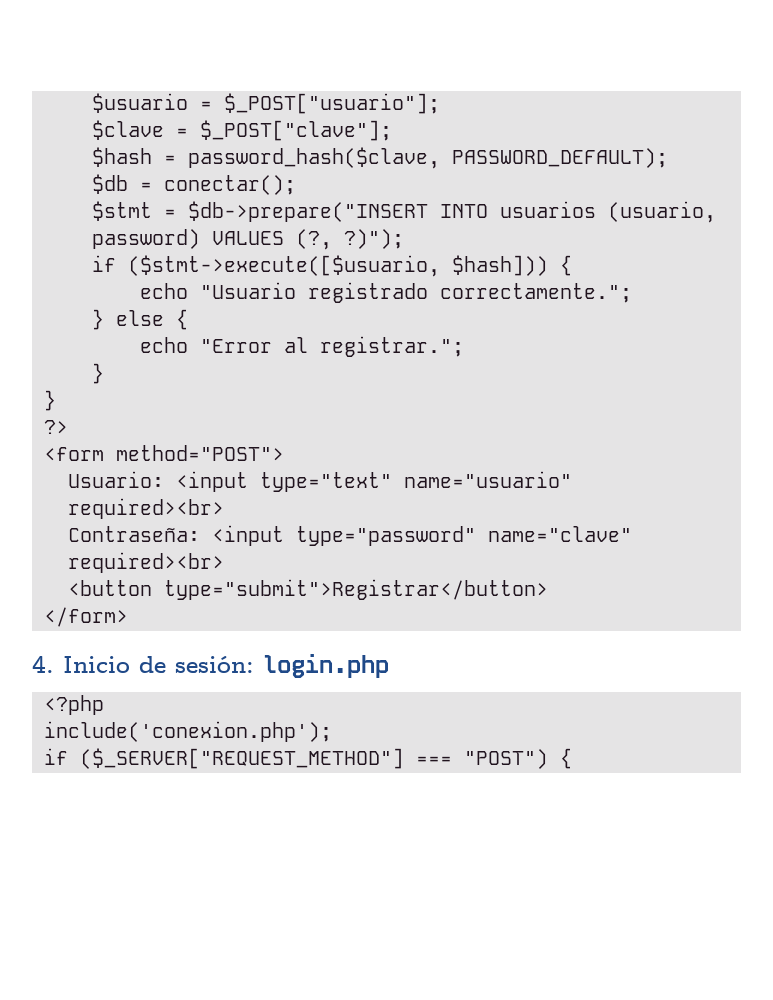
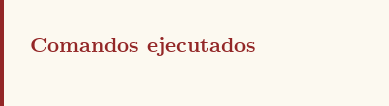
[92,93,441,114] [92,120,393,141] [92,147,669,169] [92,174,297,195] [92,201,717,223] [92,229,405,250] [92,255,573,277] [140,282,633,303] [92,309,189,330] [140,336,465,357] [92,363,105,384] [44,390,57,411] [44,420,69,434] [44,445,285,461] [68,471,573,492] [68,498,225,519] [68,525,633,546] [68,552,225,573] [68,579,549,600] [44,607,129,627] [32,654,389,678] [44,695,105,715] [44,721,333,742] [44,748,573,769] $usuario = $_POST["usuario"]; // $clave = $_POST["clave"]; // $hash = password_hash($clave, PASSWORD_DEFAULT); // $db = conectar(); // $stmt = $db->prepare("INSERT INTO usuarios (usuario, password) VALUES (?, ?)"); // if ($stmt->execute([$usuario, $hash])) { // echo "Usuario registrado correctamente."; // } else { // echo "Error al registrar."; // } // } // ?> // <form method="POST"> // Usuario: <input type="text" name="usuario" required><br> // Contraseña: <input type="password" name="clave" required><br> // <button type="submit">Registrar</button> // </form> // 4. Inicio de sesión: login.php // <?php // include('conexion.php'); // if ($_SERVER["REQUEST_METHOD"] === "POST") { -> [30,37,256,56] Comandos ejecutados

